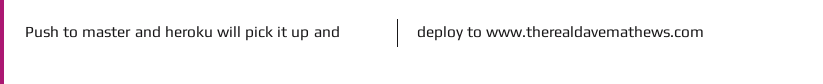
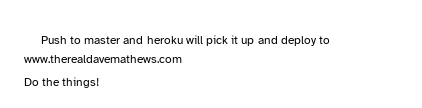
(705, 32) none -> [24,77,100,88] // Do the things!

